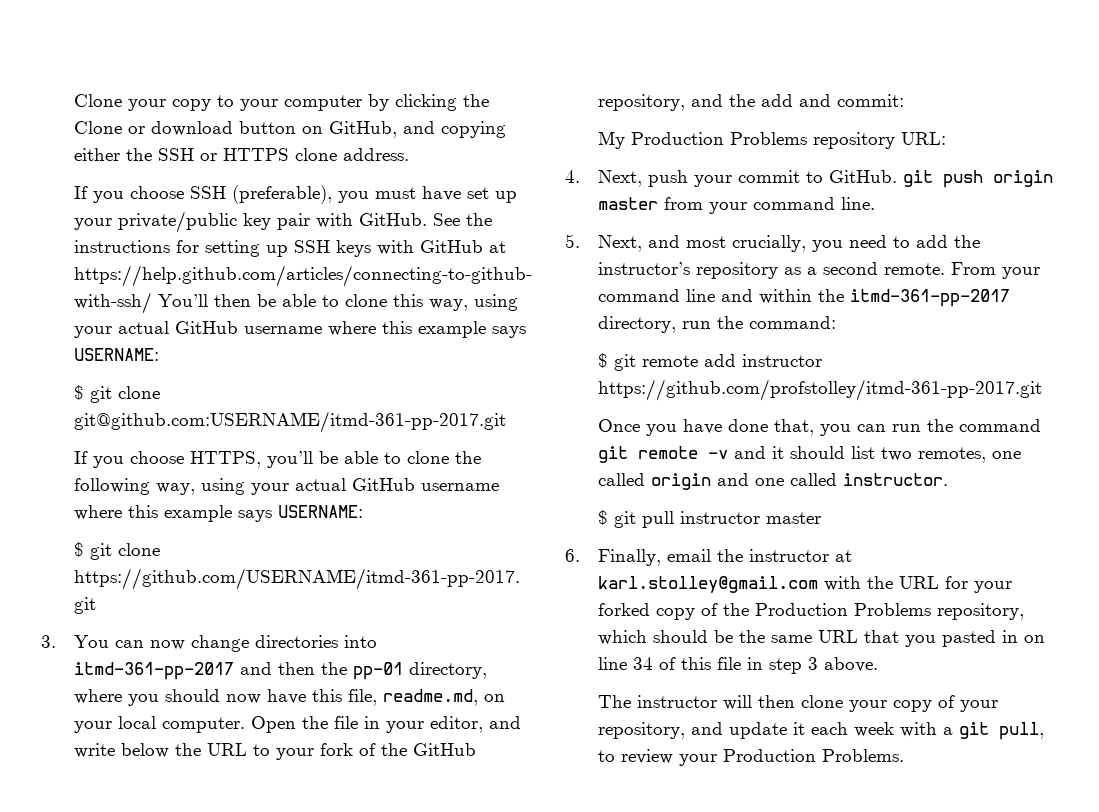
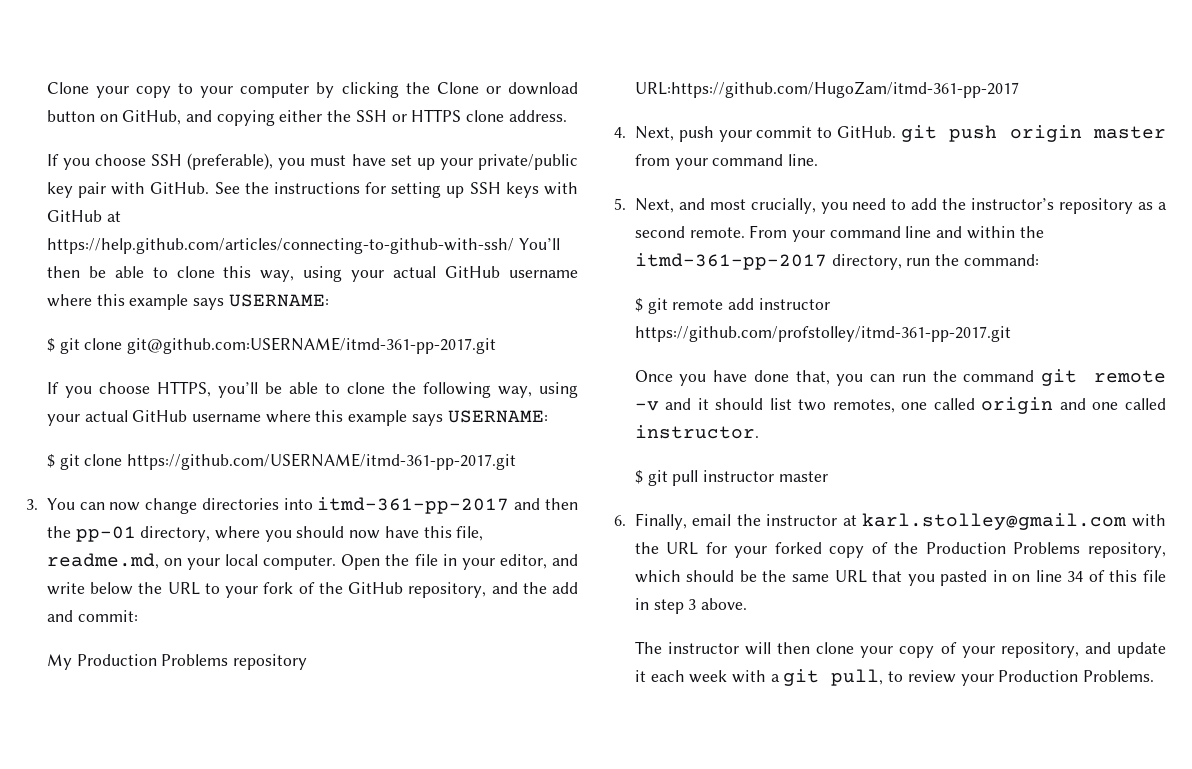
[901,132,947,145] URL: -> [634,81,1019,98] URL:https://github.com/HugoZam/itmd-361-pp-2017

